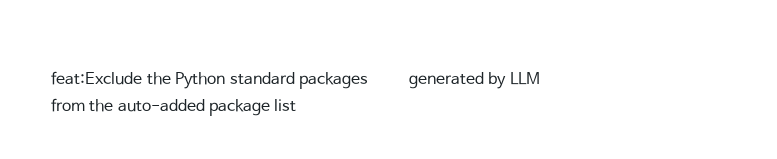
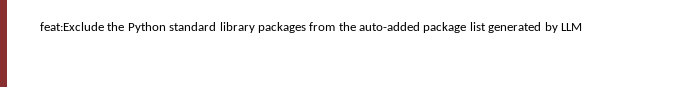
(295, 78) none -> [219,22,255,33] library

